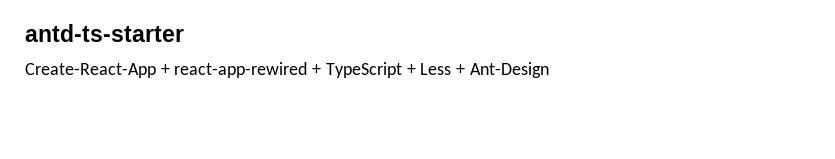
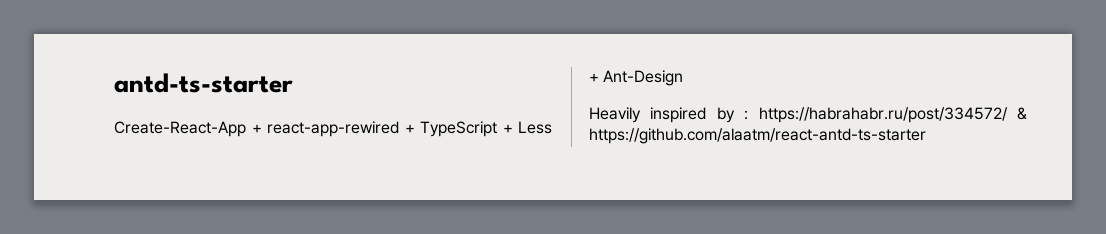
(549, 70) none -> [589,107,1027,123] [589,128,926,144] // Heavily inspired by : https://habrahabr.ru/post/334572/ & https://github.com/alaatm/react-antd-ts-starter

